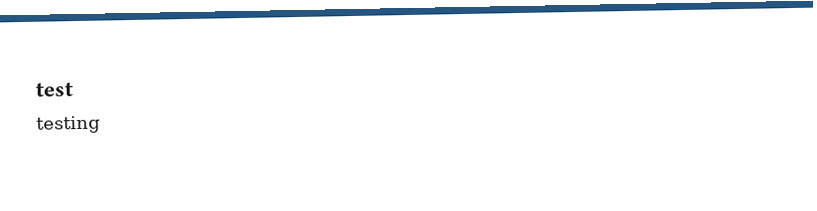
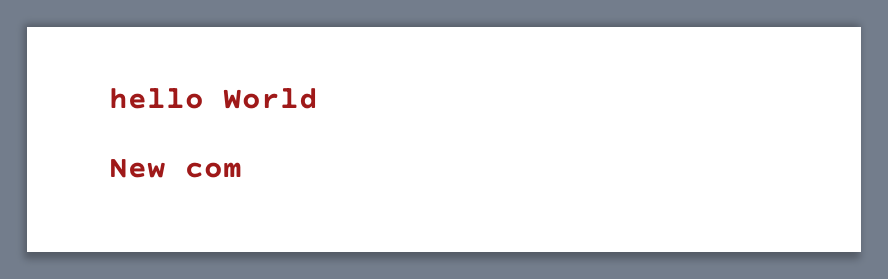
[35,82,74,97] [36,115,101,134] test // testing -> [109,88,318,109] [109,159,242,178] hello World // New com

